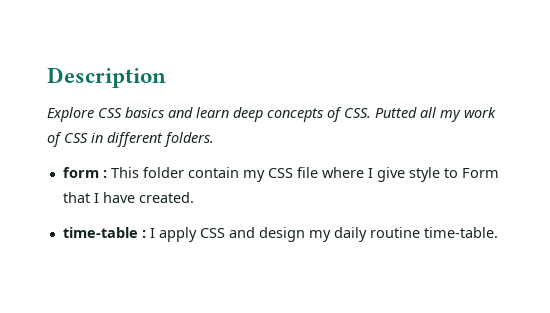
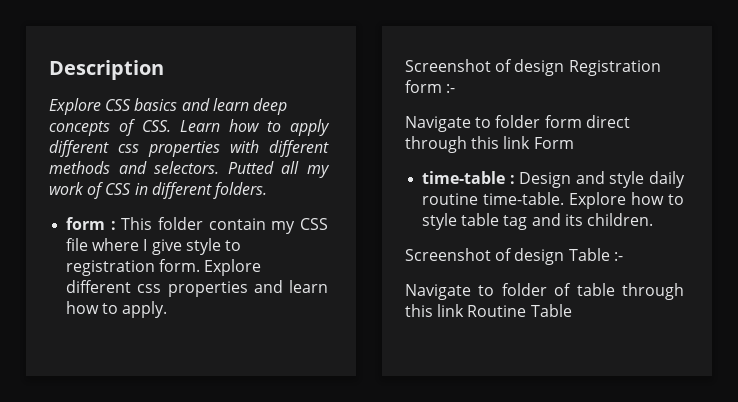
(371, 113) none -> [180,119,330,136] [49,140,329,157] [49,161,220,174] Learn how to apply different css properties with different methods and selectors.
[461,168,499,178] [62,192,194,203] [62,227,498,242] Form that I have created. // time-table : I apply CSS and design my daily routine time-table. -> [66,259,262,276] [66,280,328,297] [66,301,168,318] [405,59,661,76] [405,80,456,93] [405,115,630,132] [405,136,574,153] [422,171,685,188] [422,192,684,209] [422,213,653,230] [405,248,623,265] [405,283,684,300] [405,304,572,317] registration form. Explore different css properties and learn how to apply. // Screenshot of design Registration form :- // Navigate to folder form direct through this link Form // time-table : Design and style daily routine time-table. Explore how to style table tag and its children. // Screenshot of design Table :- // Navigate to folder of table through this link Routine Table

